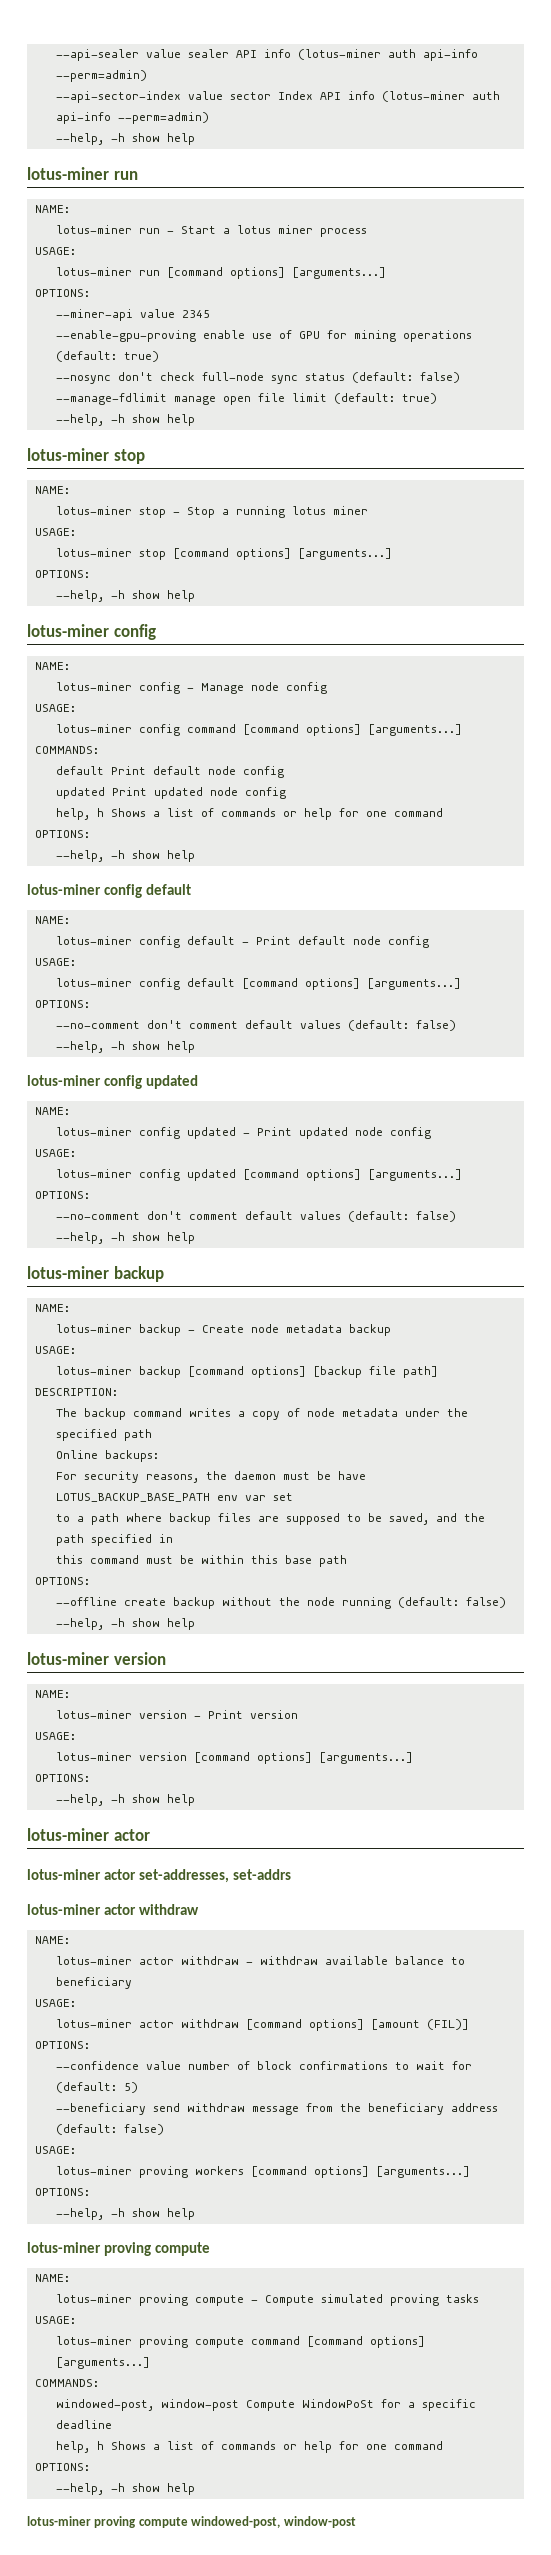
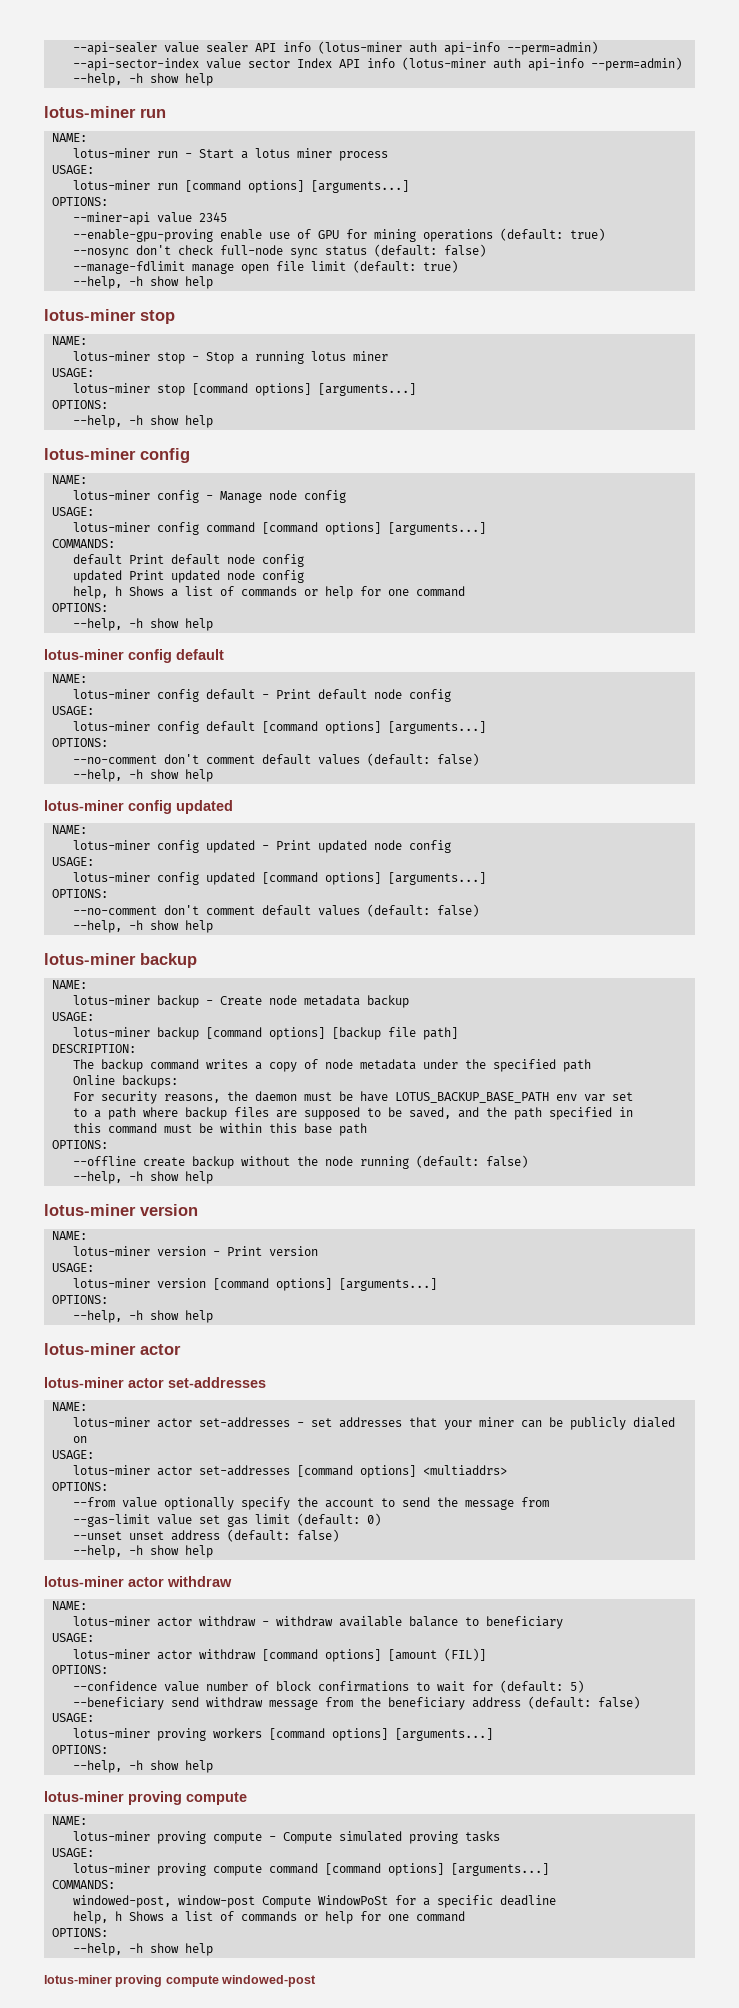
[138,1869,291,1883] set-addresses, set-addrs -> [168,1377,266,1388] [51,1402,87,1411] [72,1417,675,1430] [72,1436,87,1443] [51,1450,94,1459] [72,1465,507,1478] [51,1482,108,1491] [72,1497,549,1510] [72,1513,381,1527] [72,1529,339,1542] [72,1545,213,1558] set-addresses // NAME: // lotus-miner actor set-addresses - set addresses that your miner can be publicly dialed on // USAGE: // lotus-miner actor set-addresses [command options] <multiaddrs> // OPTIONS: // --from value optionally specify the account to send the message from // --gas-limit value set gas limit (default: 0) // --unset unset address (default: false) // --help, -h show help
[191,2516,356,2528] windowed-post, window-post -> [221,1975,317,1987] windowed-post

